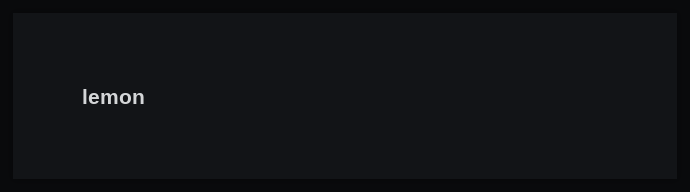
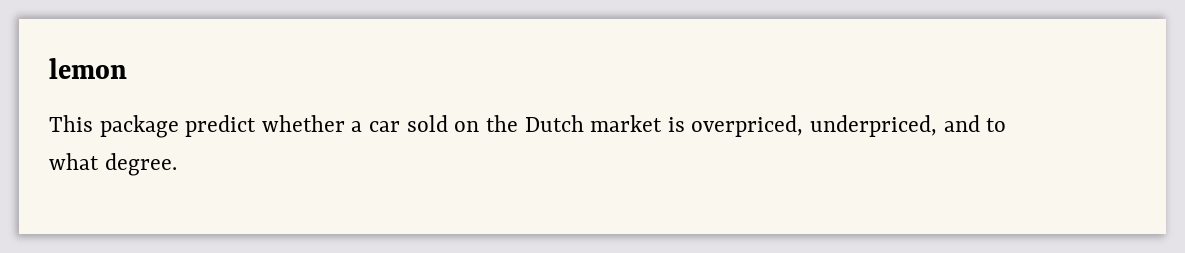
(145, 96) none -> [49,115,1007,138] [49,153,177,176] // This package predict whether a car sold on the Dutch market is overpriced, underpriced, and to what degree.

